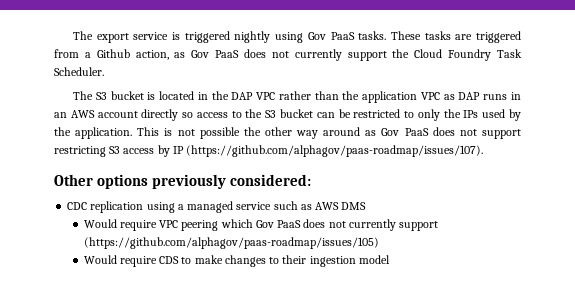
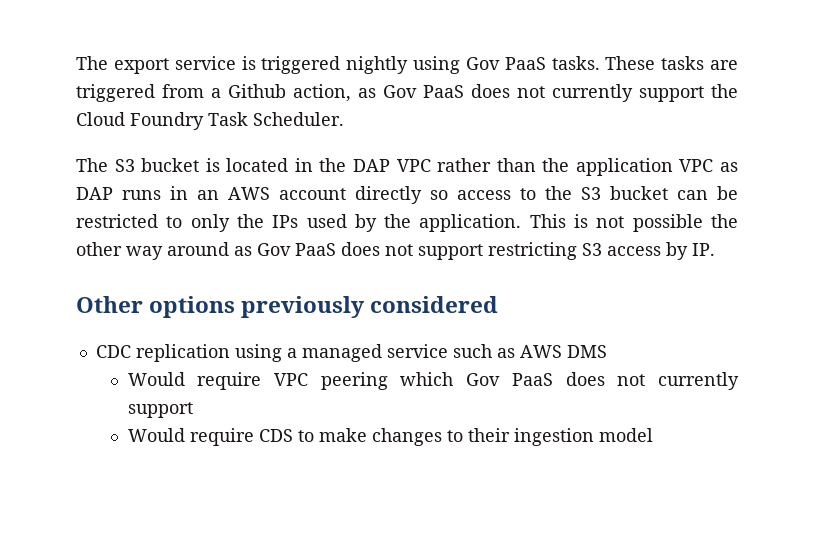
[172,145,484,157] IP (https://github.com/alphagov/paas-roadmap/issues/107). -> [692,243,715,256] IP.
[230,174,312,186] considered: -> [370,296,499,313] considered
[83,237,379,249] (https://github.com/alphagov/paas-roadmap/issues/105) -> (193, 410) none

